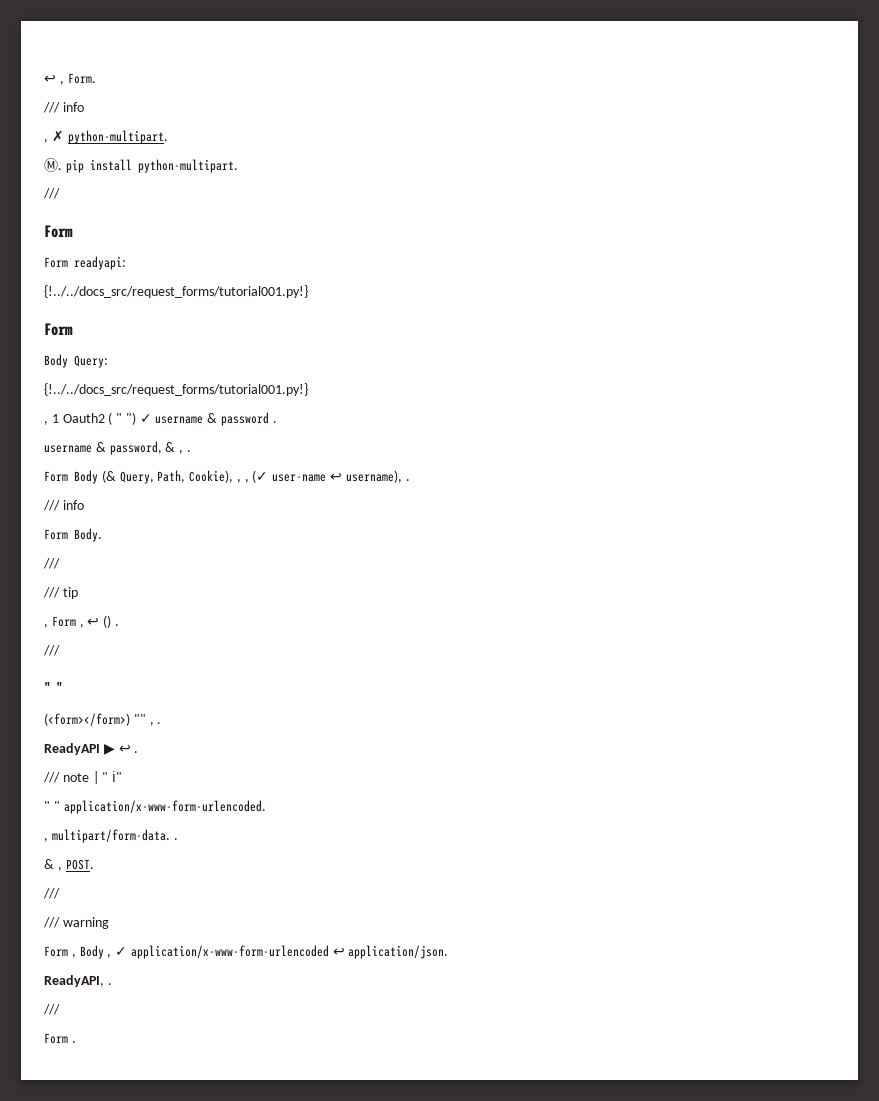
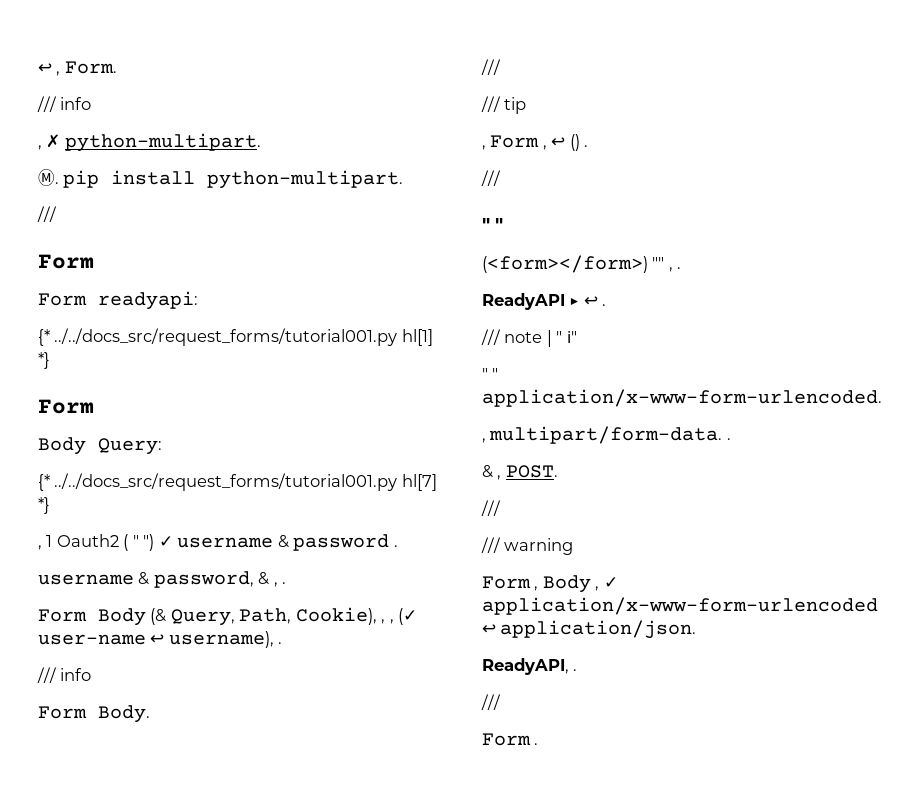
[44,285,308,298] {!../../docs_src/request_forms/tutorial001.py!} -> [38,328,433,346] [38,352,50,369] {* ../../docs_src/request_forms/tutorial001.py hl[1] *}
[44,383,308,396] {!../../docs_src/request_forms/tutorial001.py!} -> [38,473,437,491] [38,497,50,514] {* ../../docs_src/request_forms/tutorial001.py hl[7] *}

